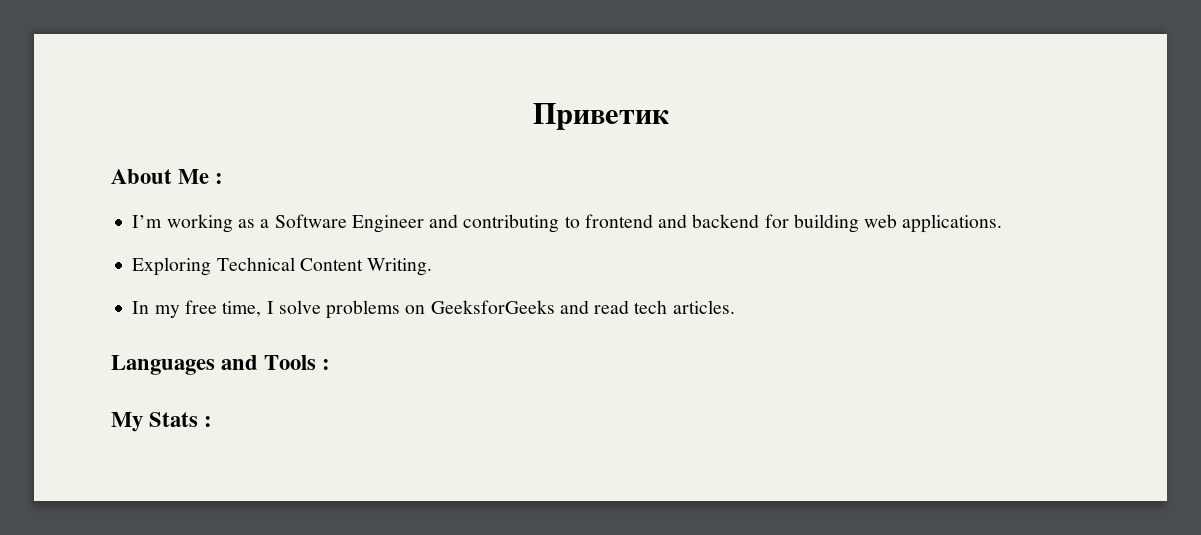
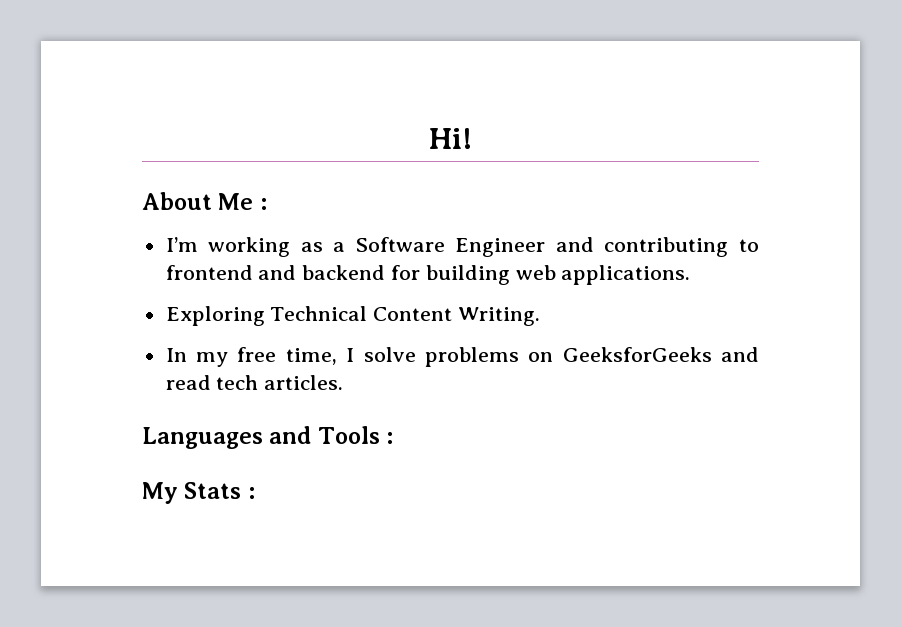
[532,103,669,130] Приветик -> [429,128,472,149] Hi!

